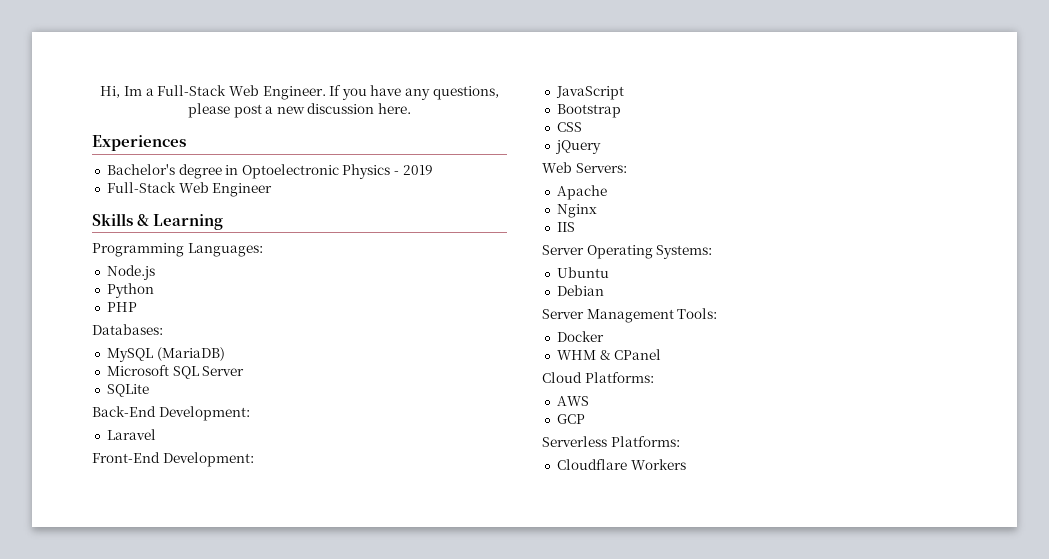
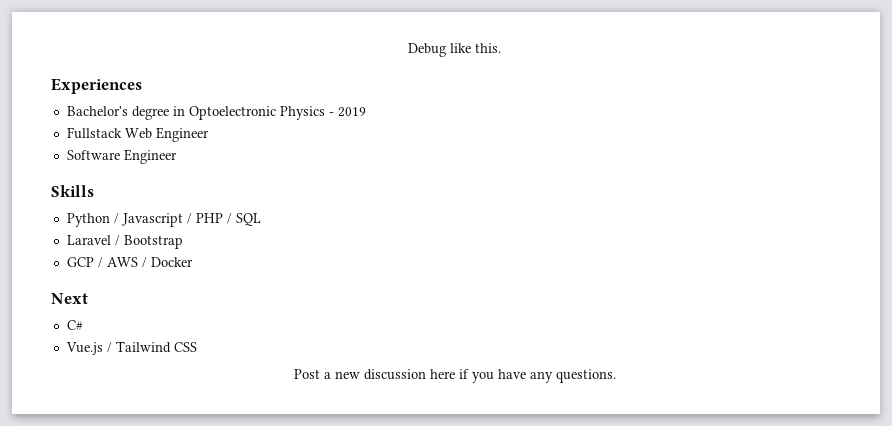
[100,85,499,100] [187,103,412,118] Hi, Im a Full-Stack Web Engineer. If you have any questions, please post a new discussion here. -> [408,43,501,57] Debug like this.
[106,182,176,193] Full-Stack -> [66,127,122,139] Fullstack
(273, 190) none -> [66,149,177,164] // Software Engineer
[137,214,224,230] [92,243,263,257] [106,265,155,280] [106,283,154,298] [106,302,137,312] [92,324,163,335] [106,347,225,362] [106,365,245,379] [106,384,149,397] [92,406,250,421] [106,429,156,440] [92,452,254,467] [555,86,624,100] [556,104,621,118] [556,122,582,132] [554,140,601,154] [542,162,627,173] [556,185,607,200] [556,204,597,218] [556,222,575,232] [542,245,713,259] [556,267,609,278] [556,285,604,296] [542,308,718,323] [556,331,604,342] [556,349,662,360] [542,372,654,383] [556,396,589,406] [556,414,585,424] [542,436,680,447] [556,459,686,470] & Learning // Programming Languages: // Node.js // Python // PHP // Databases: // MySQL (MariaDB) // Microsoft SQL Server // SQLite // Back-End Development: // Laravel // Front-End Development: // JavaScript // Bootstrap // CSS // jQuery // Web Servers: // Apache // Nginx // IIS // Server Operating Systems: // Ubuntu // Debian // Server Management Tools: // Docker // WHM & CPanel // Cloud Platforms: // AWS // GCP // Serverless Platforms: // Cloudflare Workers -> [66,213,261,227] [66,235,183,249] [66,257,193,268] [51,293,88,304] [66,320,83,330] [65,341,197,355] [293,369,616,383] // Python / Javascript / PHP / SQL // Laravel / Bootstrap // GCP / AWS / Docker // Next // C# // Vue.js / Tailwind CSS // Post a new discussion here if you have any questions.

